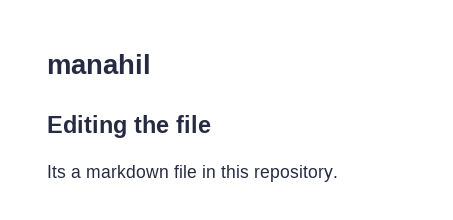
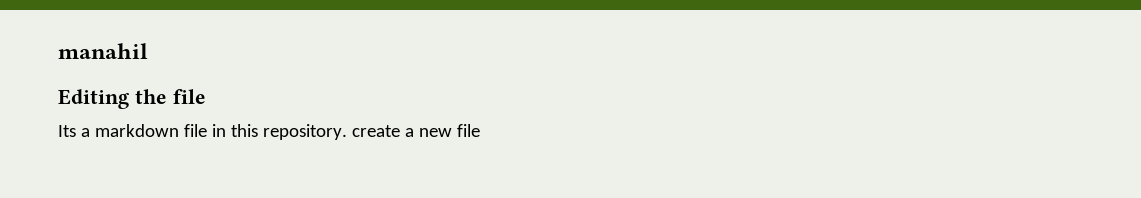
(338, 173) none -> [351,124,480,137] create a new file

